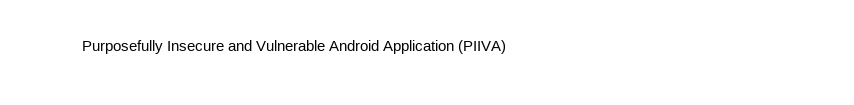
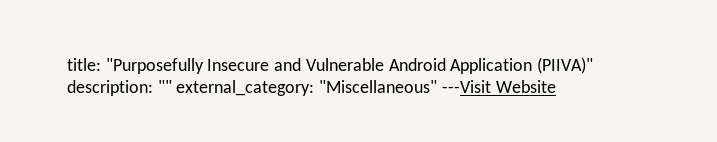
[82,40,163,54] Purposefully -> [67,58,204,74] title: "Purposefully
[458,40,507,54] (PIIVA) -> [537,57,594,74] [67,80,556,96] (PIIVA)" description: "" external_category: "Miscellaneous" ---Visit Website

